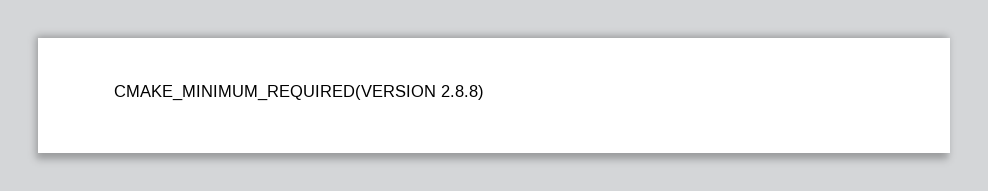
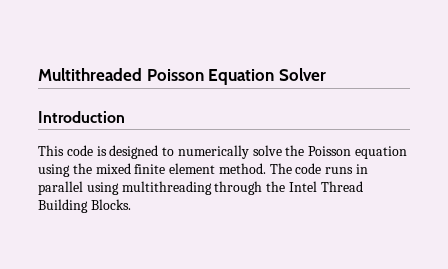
[114,85,484,101] CMAKE_MINIMUM_REQUIRED(VERSION 2.8.8) -> [38,68,326,85] [38,111,125,123] [38,145,408,159] [38,163,369,177] [38,181,363,195] [38,199,131,213] Multithreaded Poisson Equation Solver // Introduction // This code is designed to numerically solve the Poisson equation using the mixed finite element method. The code runs in parallel using multithreading through the Intel Thread Building Blocks.

